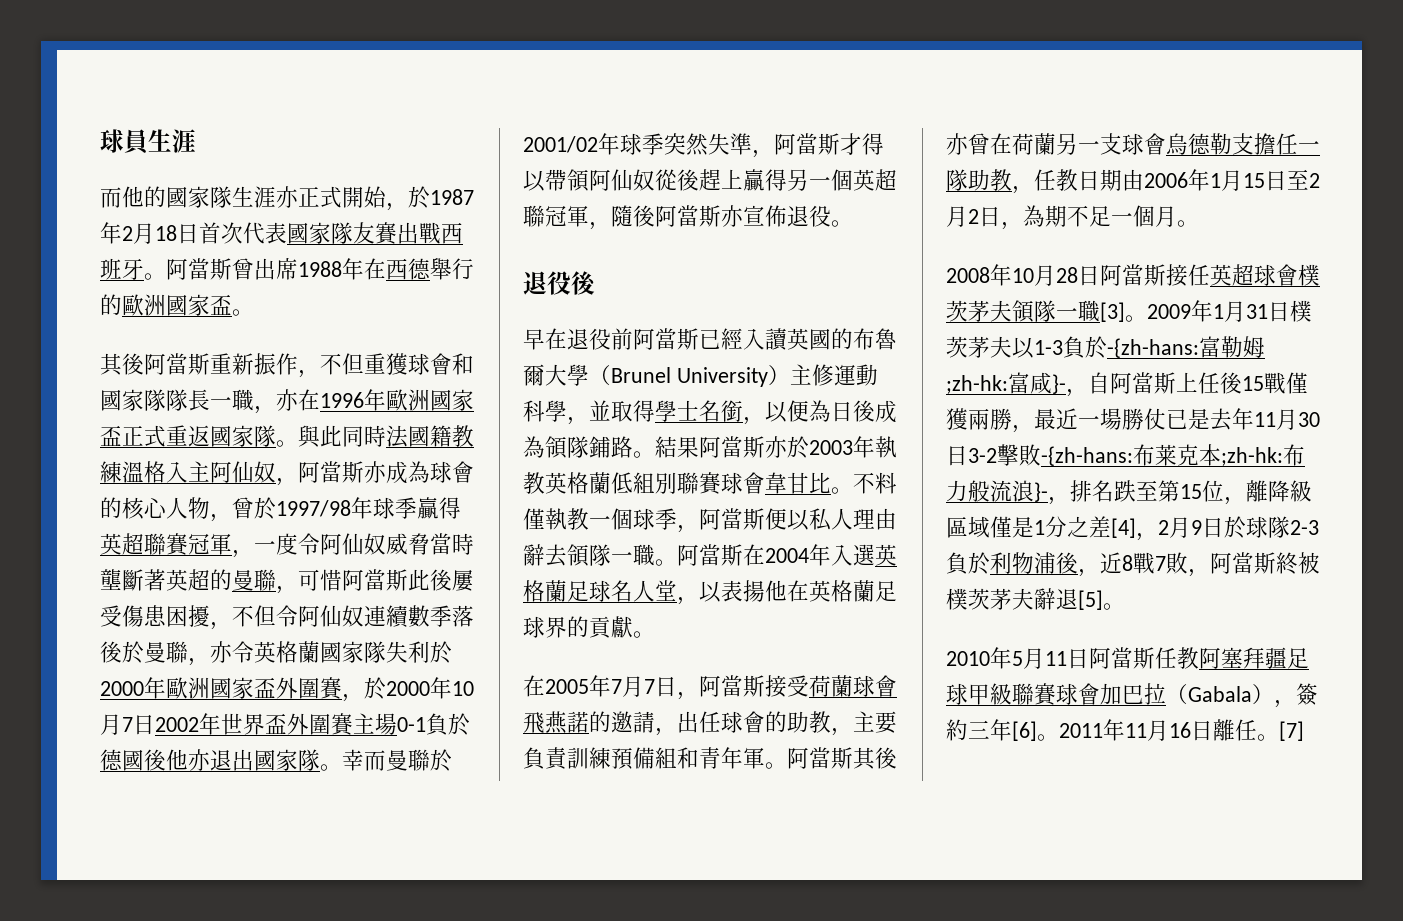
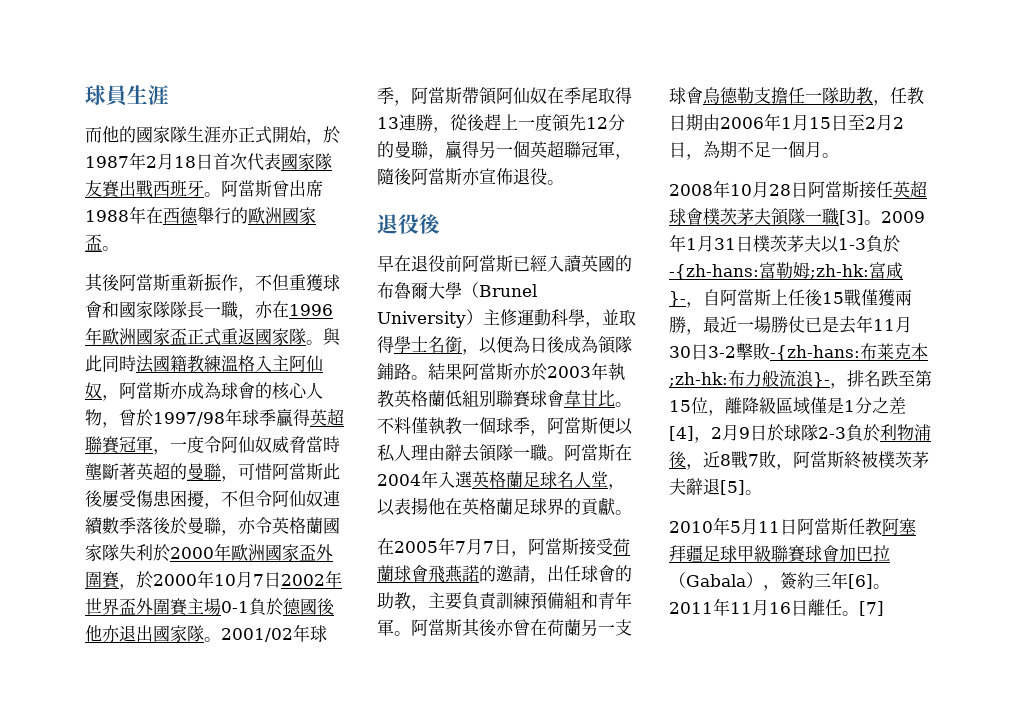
[342,749,452,772] 幸而曼聯於 -> (221, 639) none
[664,133,884,158] [523,170,545,192] 突然失準，阿當斯才得以 -> [394,87,462,106] ，阿當斯
[655,169,743,191] 從後趕上 -> [547,87,632,104] [377,114,625,133] [377,141,445,160] 在季尾取得13連勝，從後趕上一度領先12分的曼聯，

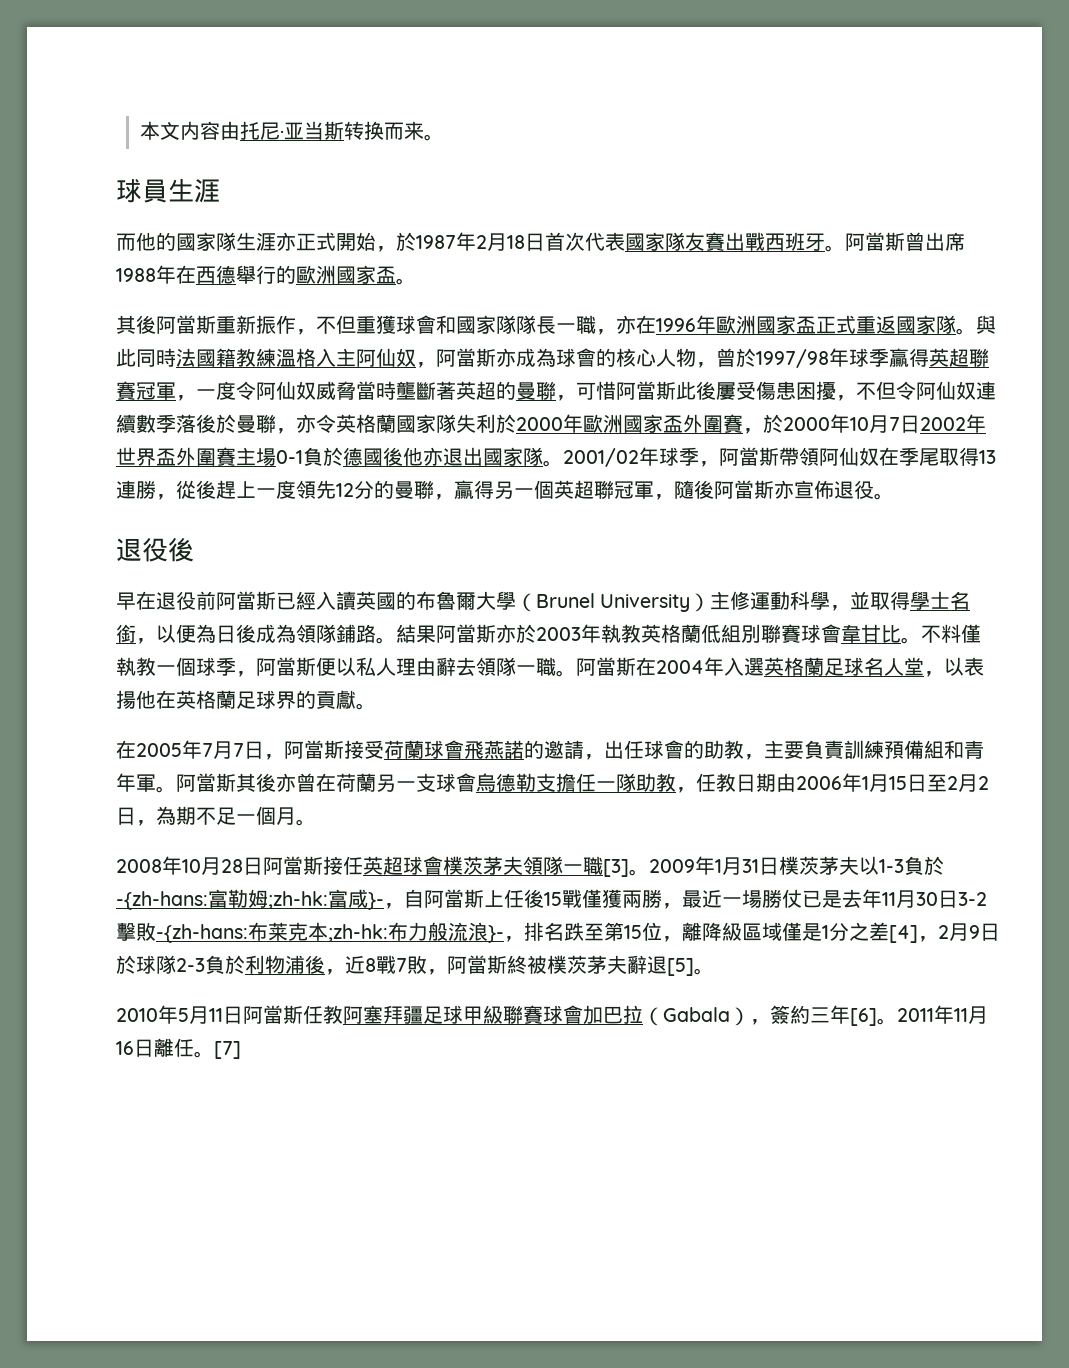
(85, 95) none -> [139,121,444,141] 本文内容由托尼·亚当斯转换而来。 //

